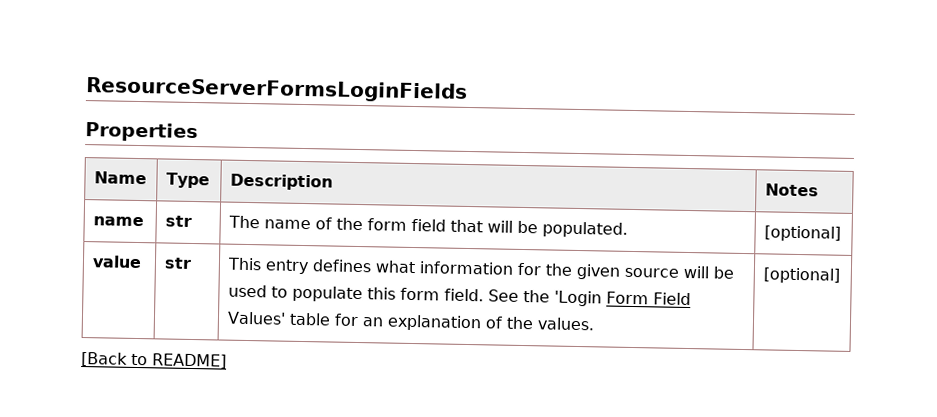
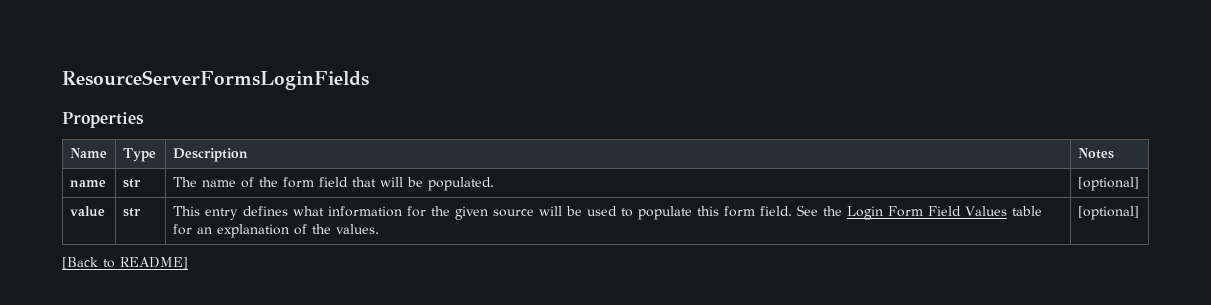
[553,290,602,307] 'Login -> [846,206,883,220] Login
[226,311,286,325] Values' -> [964,206,1007,216] Values

